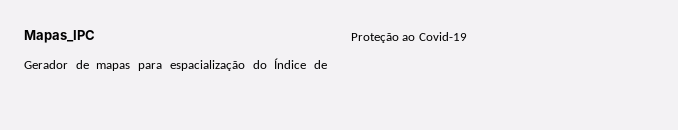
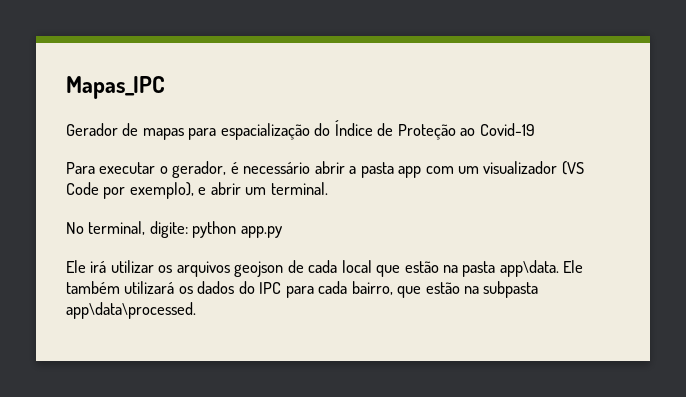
(467, 36) none -> [66,161,584,178] [66,182,328,199] [66,221,282,238] [66,260,584,277] [66,281,539,298] [66,302,196,319] // Para executar o gerador, é necessário abrir a pasta app com um visualizador (VS Code por exemplo), e abrir um terminal. // No terminal, digite: python app.py // Ele irá utilizar os arquivos geojson de cada local que estão na pasta app\data. Ele também utilizará os dados do IPC para cada bairro, que estão na subpasta app\data\processed.

